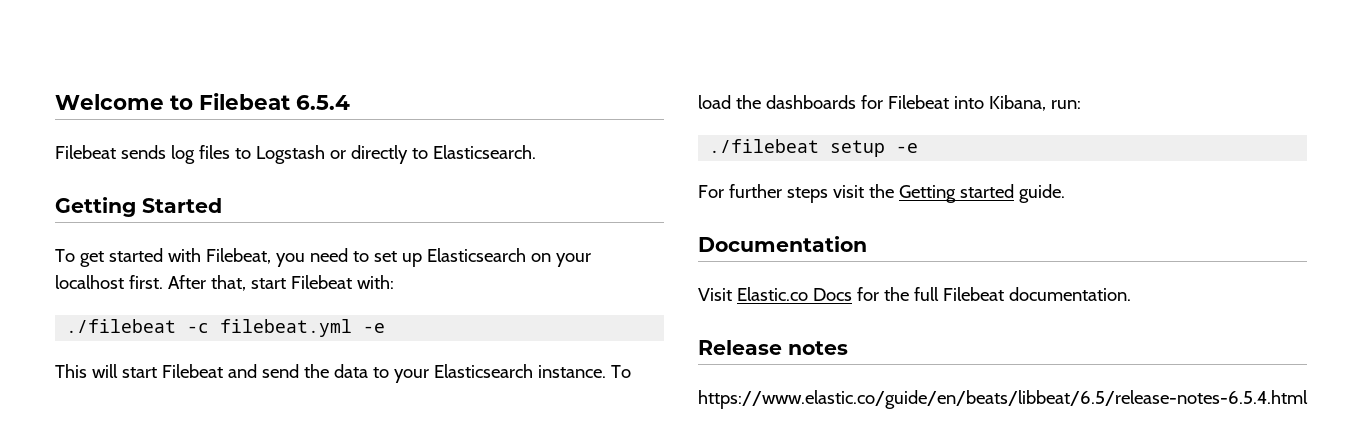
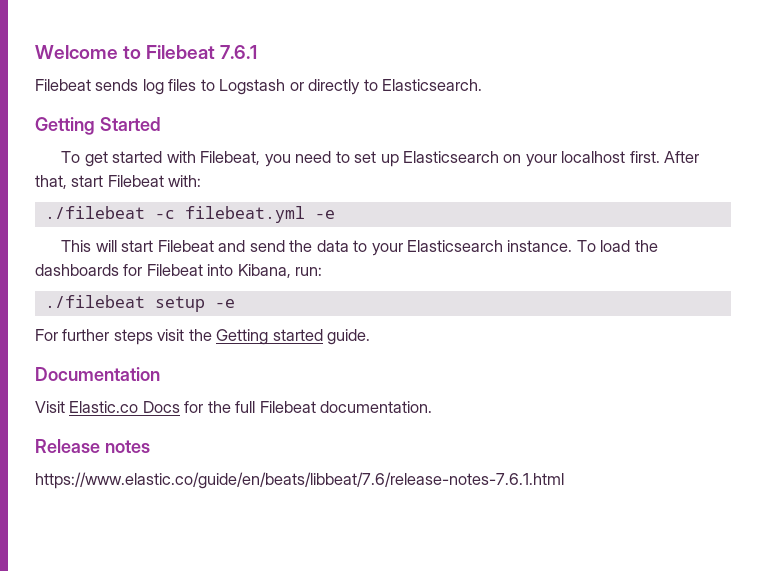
[296,95,350,110] 6.5.4 -> [220,45,258,59] 7.6.1
[698,390,1308,409] https://www.elastic.co/guide/en/beats/libbeat/6.5/release-notes-6.5.4.html -> [35,472,564,489] https://www.elastic.co/guide/en/beats/libbeat/7.6/release-notes-7.6.1.html

